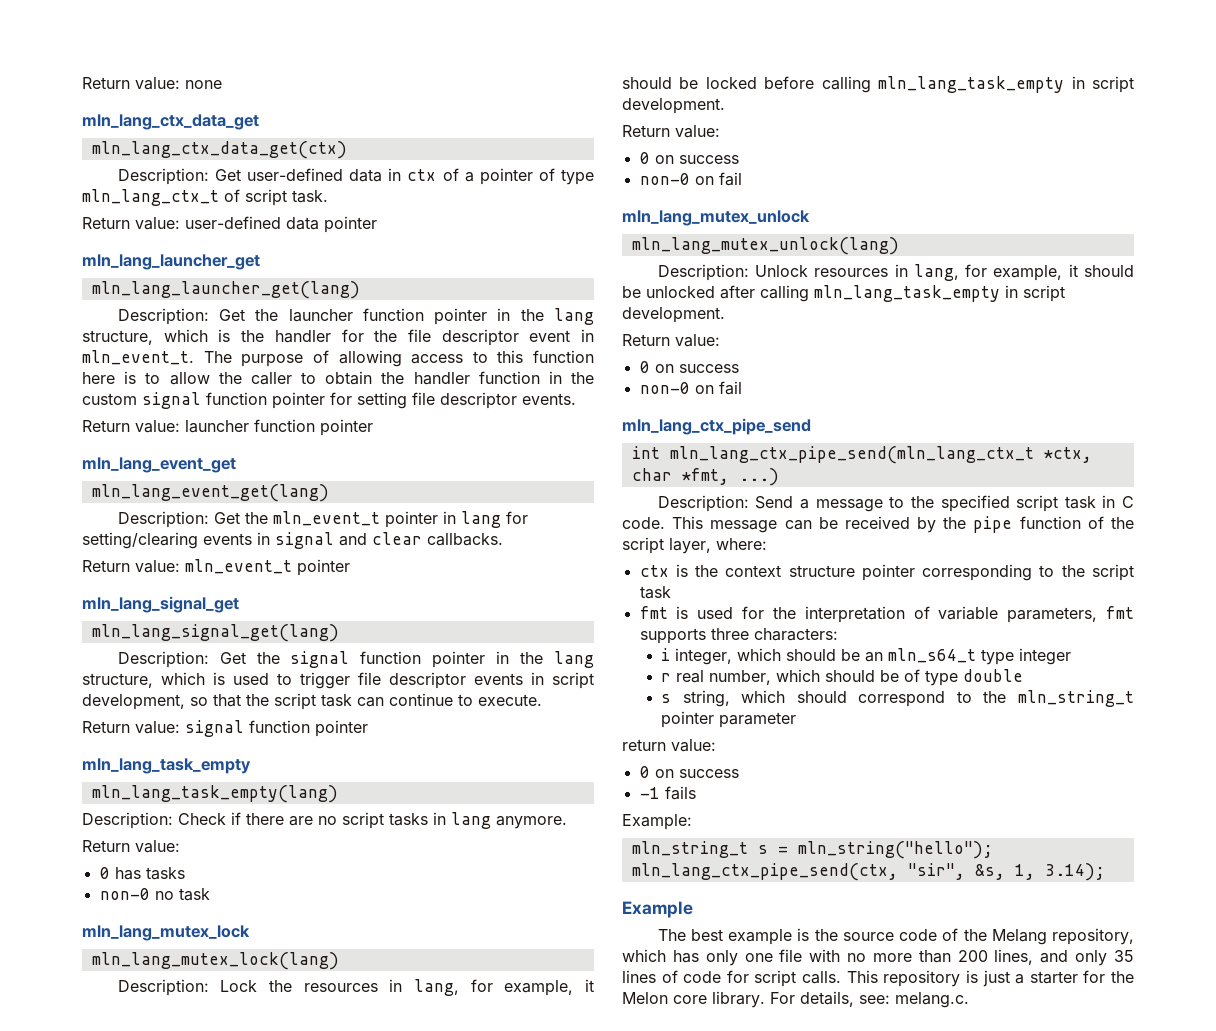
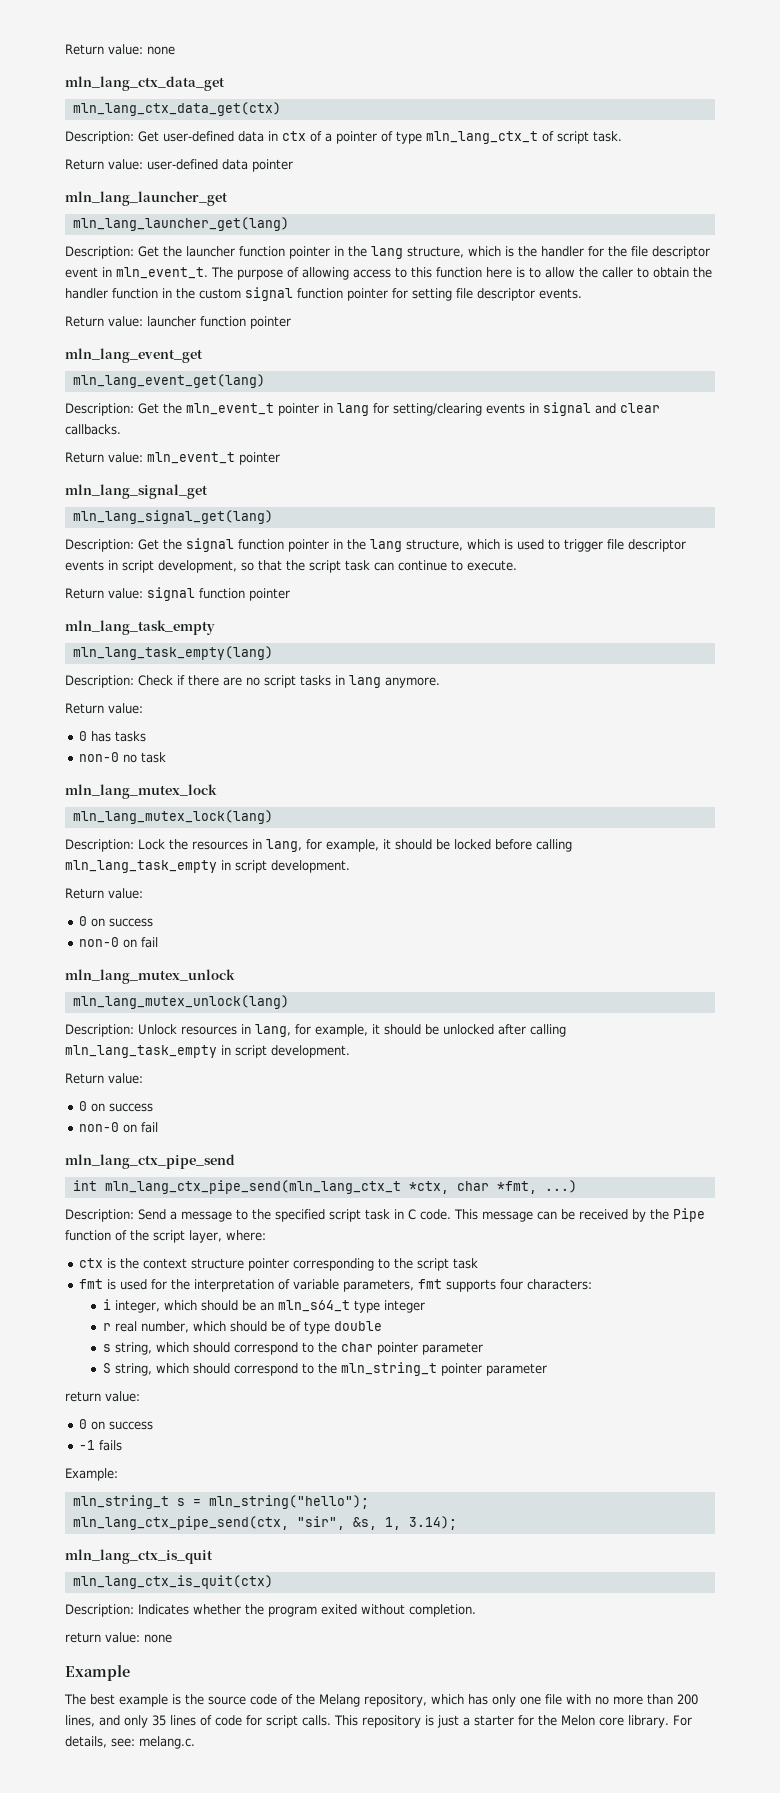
[973,516,1013,533] pipe -> [673,1208,705,1222] Pipe
[710,628,749,640] three -> [500,1279,524,1290] four
(1007, 697) none -> [340,1342,483,1355] [102,1363,337,1376] char pointer parameter // S string, which should correspond to the
(1105, 872) none -> [65,1549,213,1564] [72,1575,273,1589] [65,1604,476,1617] [65,1632,172,1643] // mln_lang_ctx_is_quit // mln_lang_ctx_is_quit(ctx) // Description: Indicates whether the program exited without completion. // return value: none

